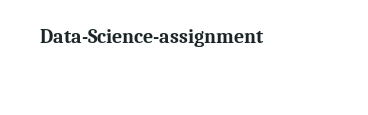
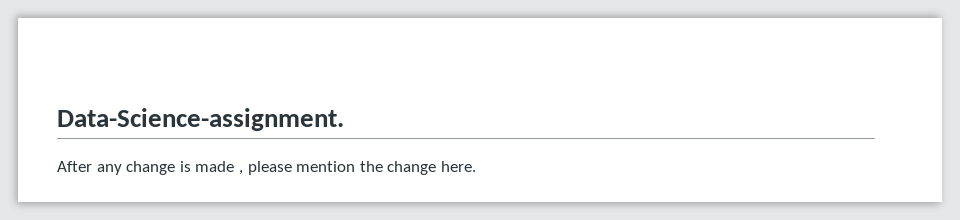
[40,29,264,47] Data-Science-assignment -> [57,108,344,131] [57,161,476,175] Data-Science-assignment. // After any change is made , please mention the change here.

